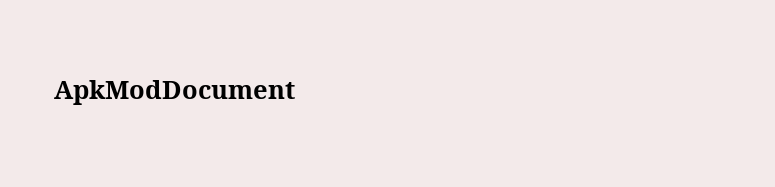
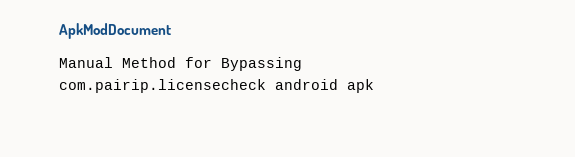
(295, 92) none -> [59,57,302,71] [59,79,374,93] // Manual Method for Bypassing com.pairip.licensecheck android apk

